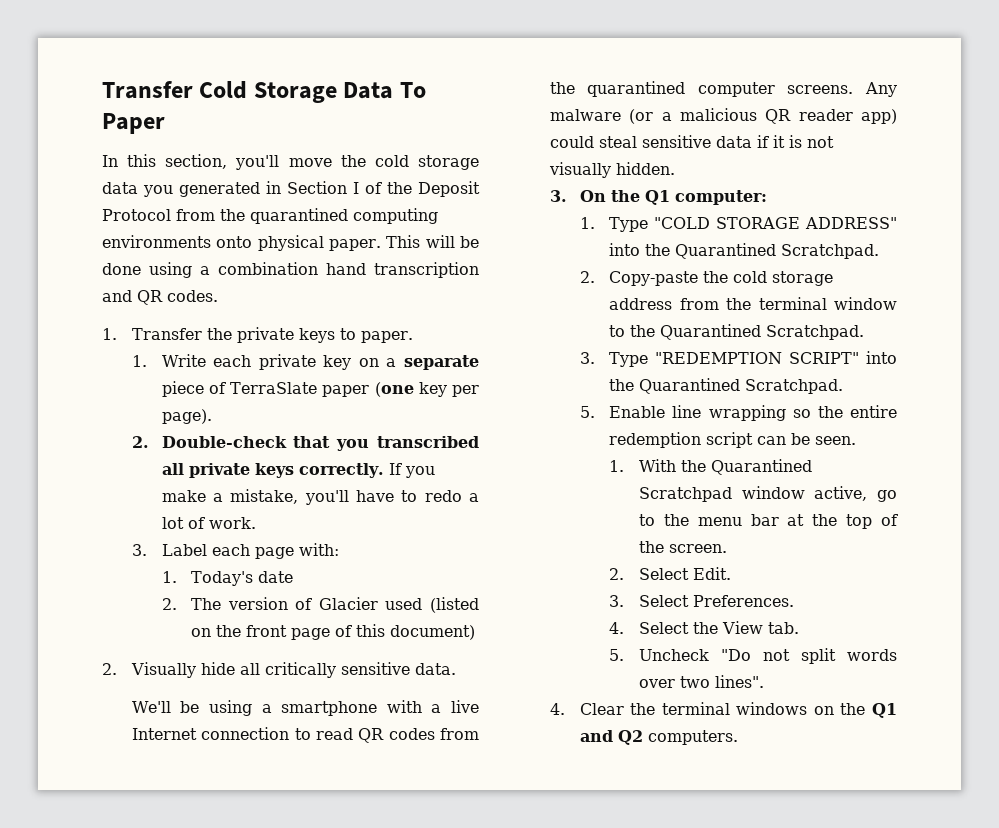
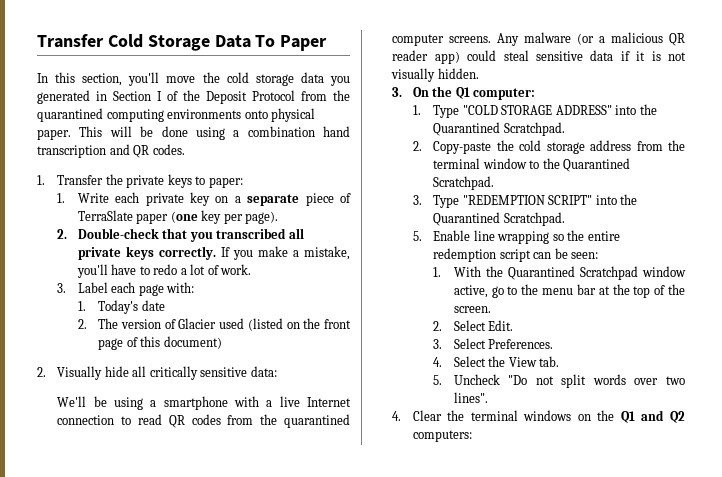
[360,331,413,343] paper. -> [208,177,243,188] paper:
[414,663,456,675] data. -> [250,366,277,377] data:
[815,436,857,445] seen. -> [571,252,599,259] seen:
[647,730,738,745] computers. -> [412,430,472,442] computers:

